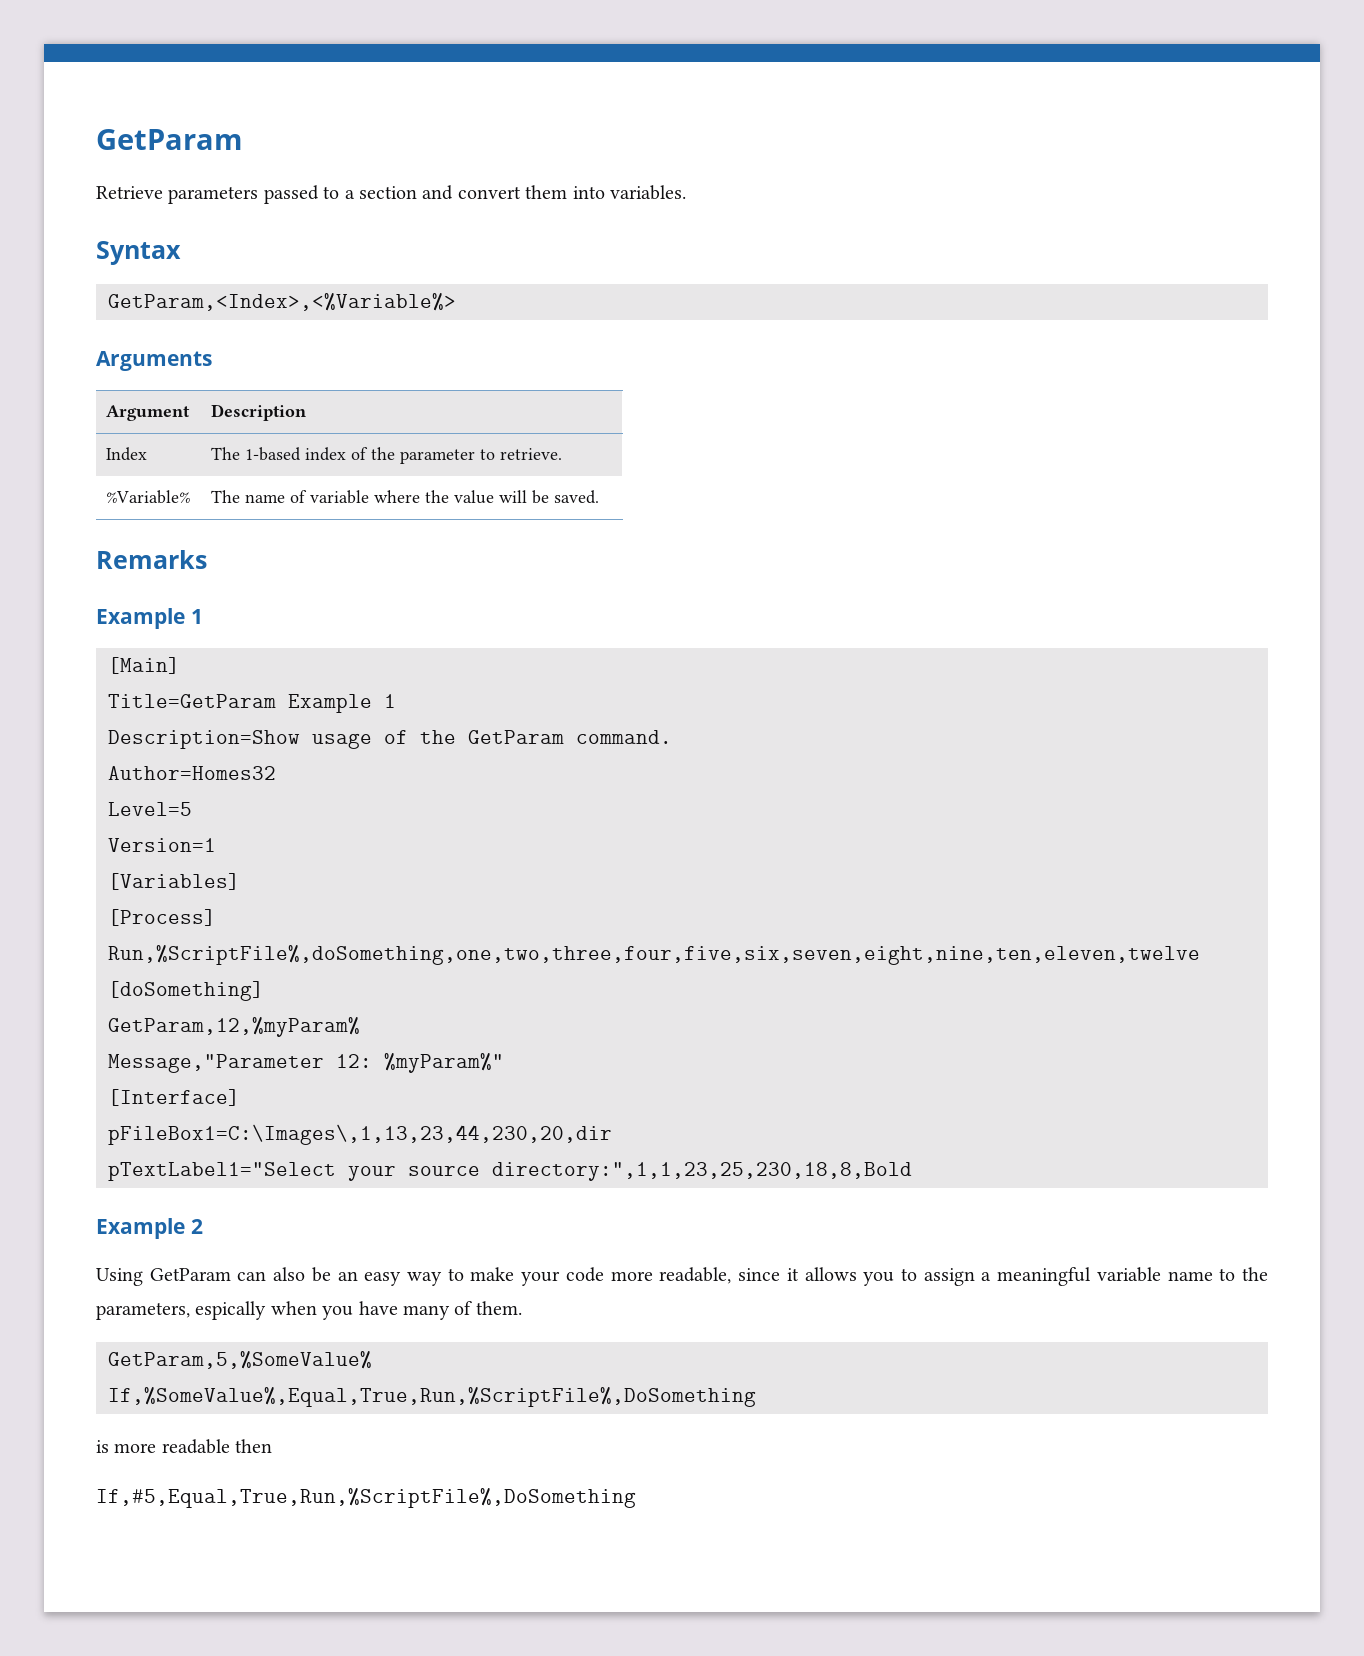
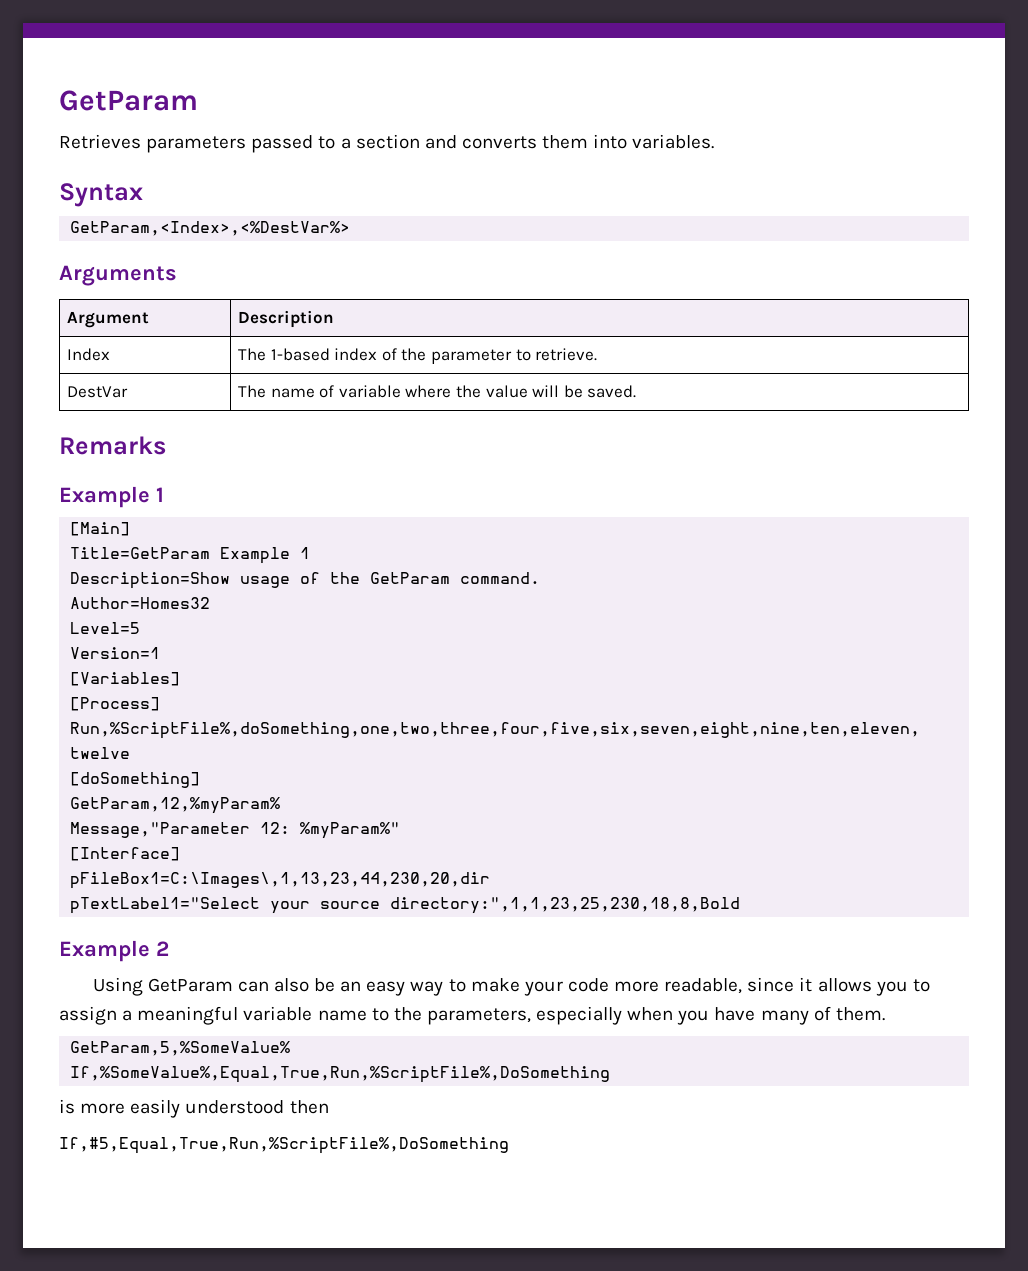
[96,186,163,199] Retrieve -> [59,134,141,149] Retrieves
[457,186,521,199] convert -> [461,136,537,149] converts
[108,293,456,311] GetParam,<Index>,<%Variable%> -> [70,221,351,236] GetParam,<Index>,<%DestVar%>
[106,490,191,504] %Variable% -> [67,386,129,398] DestVar
[195,1301,267,1320] espically -> [536,1006,623,1025] especially
[161,1439,230,1454] readable -> [130,1099,285,1118] easily understood

